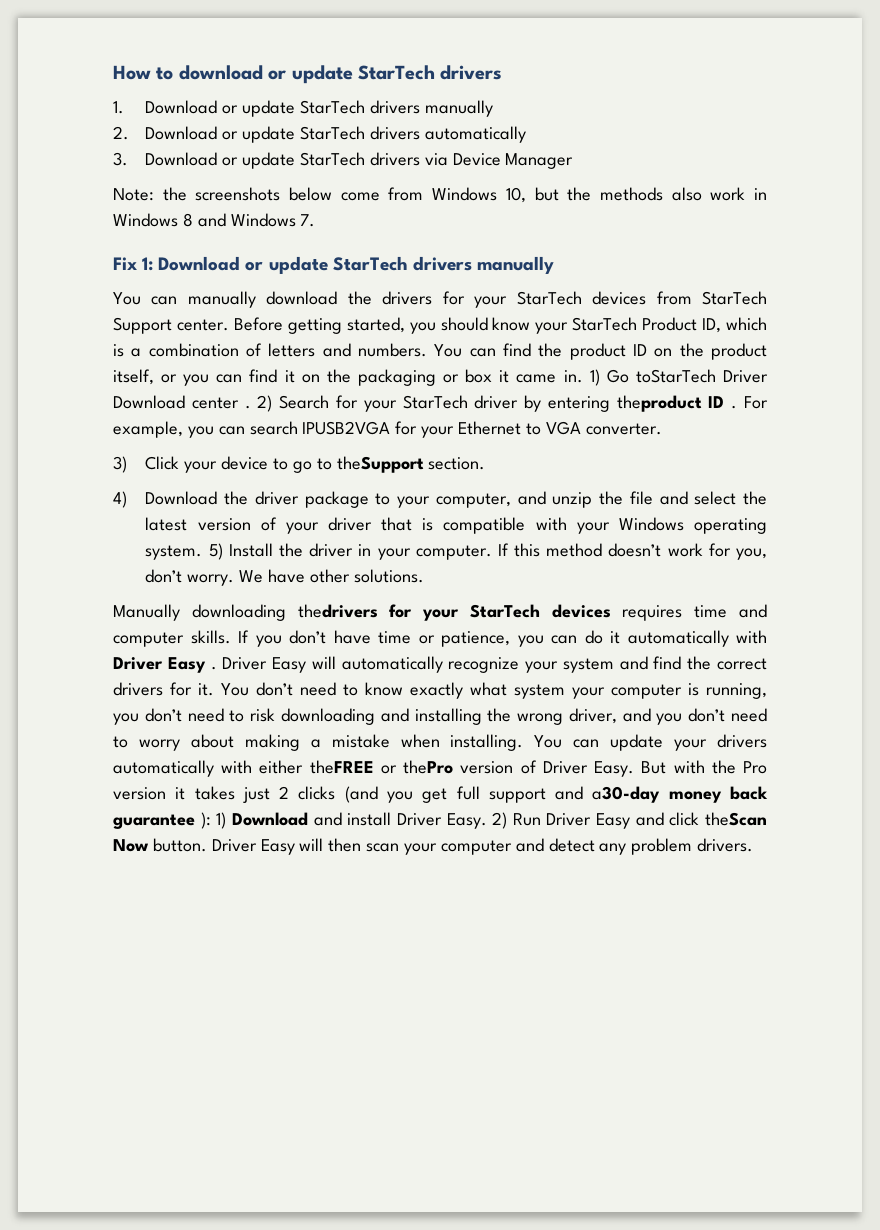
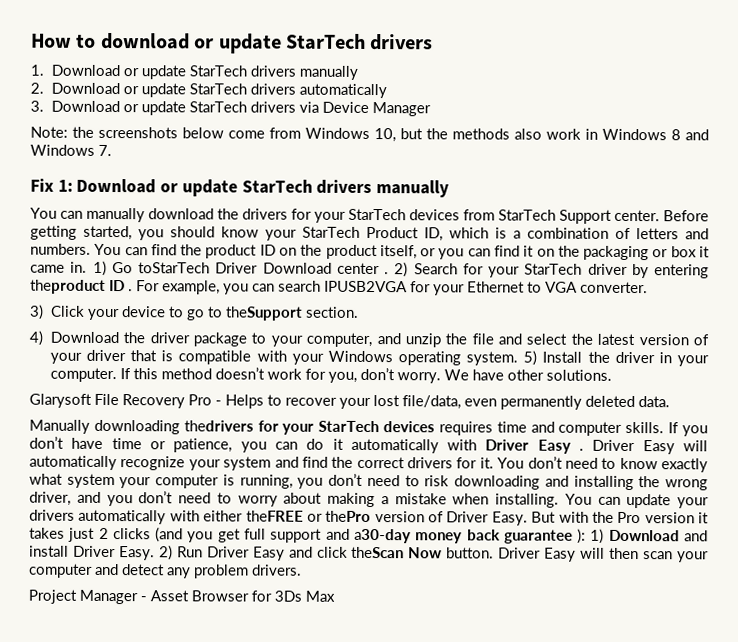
(424, 576) none -> [29,393,670,410] // Glarysoft File Recovery Pro - Helps to recover your lost file/data, even permanently deleted data.
(754, 845) none -> [28,589,335,605] // Project Manager - Asset Browser for 3Ds Max

